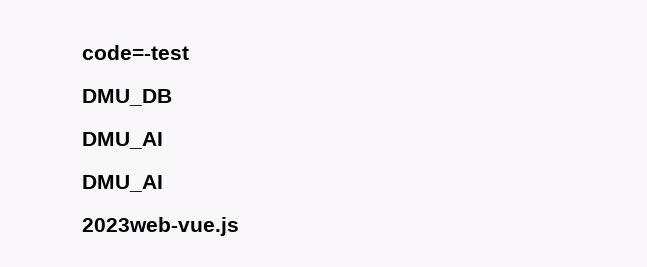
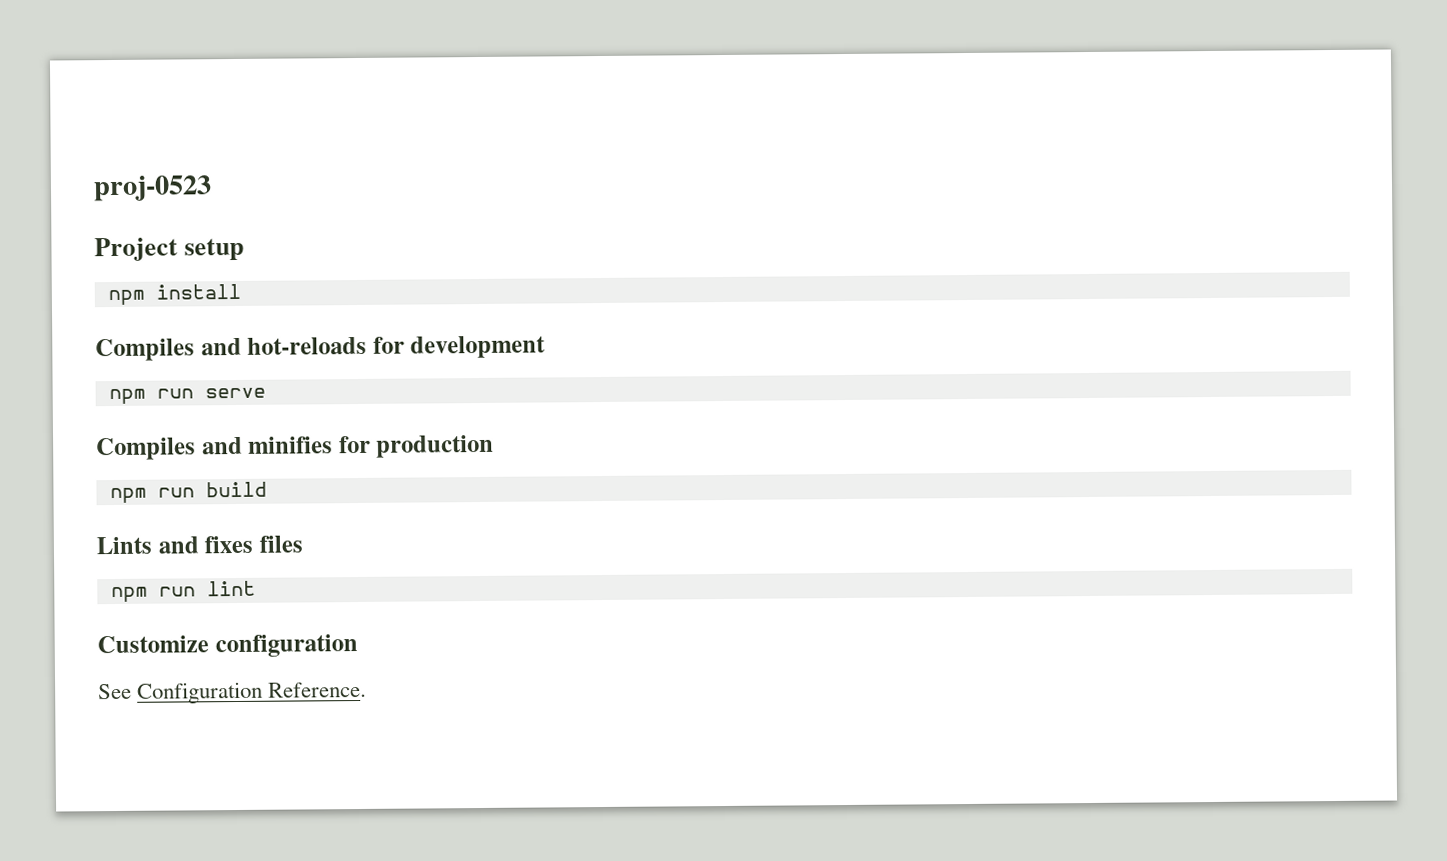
[82,45,189,60] [82,89,172,106] [82,132,163,149] [82,175,163,192] [82,217,239,236] code=-test // DMU_DB // DMU_AI // DMU_AI // 2023web-vue.js -> [93,175,212,202] [94,237,245,262] [107,283,241,306] [95,335,547,362] [108,387,266,405] [96,434,495,461] [109,481,267,504] [96,535,303,555] [110,580,256,603] [97,634,358,658] [98,681,368,704] proj-0523 // Project setup // npm install // Compiles and hot-reloads for development // npm run serve // Compiles and minifies for production // npm run build // Lints and fixes files // npm run lint // Customize configuration // See Configuration Reference.

